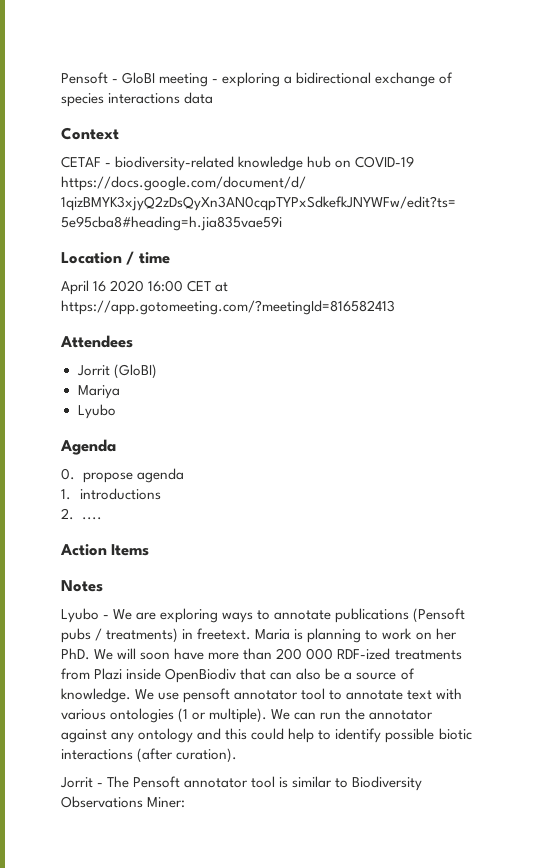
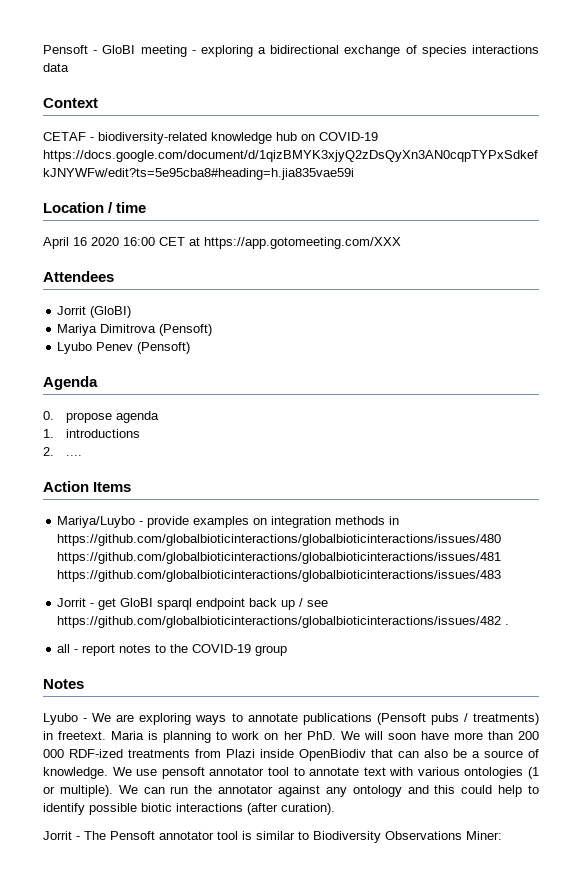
[61,300,395,315] https://app.gotomeeting.com/?meetingId=816582413 -> [204,237,401,249] https://app.gotomeeting.com/XXX
[77,404,116,419] // Lyubo -> [100,324,213,336] [57,342,191,354] Dimitrova (Pensoft) // Lyubo Penev (Pensoft)
(150, 550) none -> [57,516,400,528] [57,534,502,546] [57,552,502,564] [57,570,502,582] [57,598,329,610] [57,616,510,628] [57,644,288,656] // Mariya/Luybo - provide examples on integration methods in https://github.com/globalbioticinteractions/globalbioticinteractions/issues/480 https://github.com/globalbioticinteractions/globalbioticinteractions/issues/481 https://github.com/globalbioticinteractions/globalbioticinteractions/issues/483 // Jorrit - get GloBI sparql endpoint back up / see https://github.com/globalbioticinteractions/globalbioticinteractions/issues/482 . // all - report notes to the COVID-19 group

